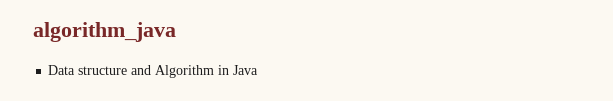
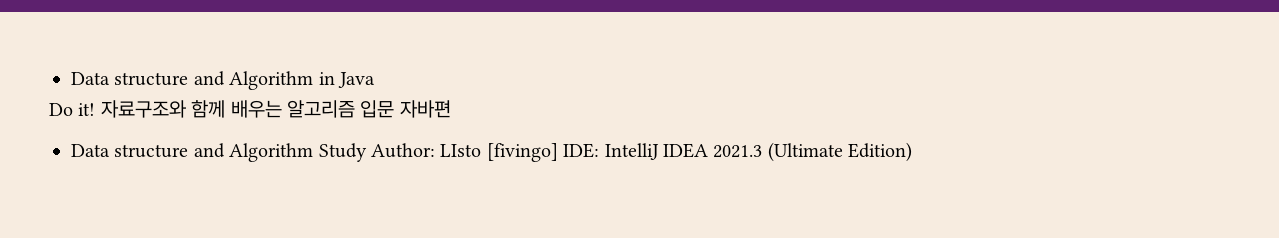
[33,22,176,42] algorithm_java // -> (71, 78) none
(259, 70) none -> [49,100,451,118] [71,142,913,162] // Do it! 자료구조와 함께 배우는 알고리즘 입문 자바편 // Data structure and Algorithm Study Author: LIsto [fivingo] IDE: IntelliJ IDEA 2021.3 (Ultimate Edition)

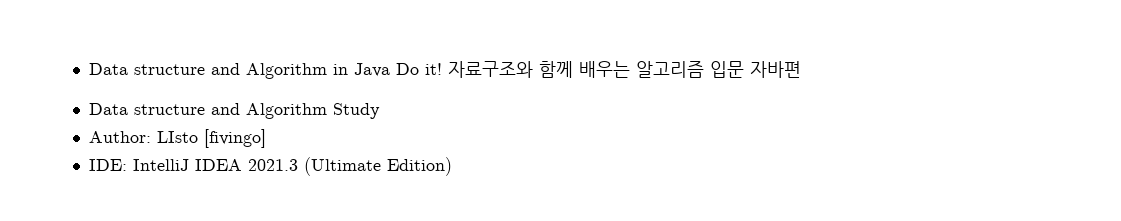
(375, 80) // -> (390, 70) none
(367, 152) none -> (380, 111) //
(558, 152) none -> (266, 138) //

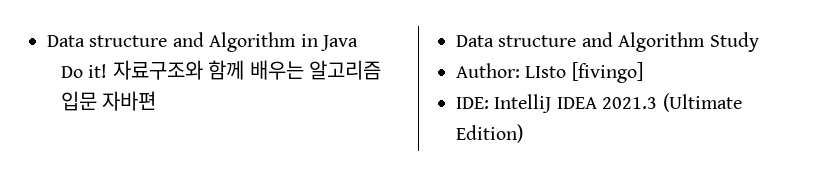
(390, 70) none -> (358, 43) //

